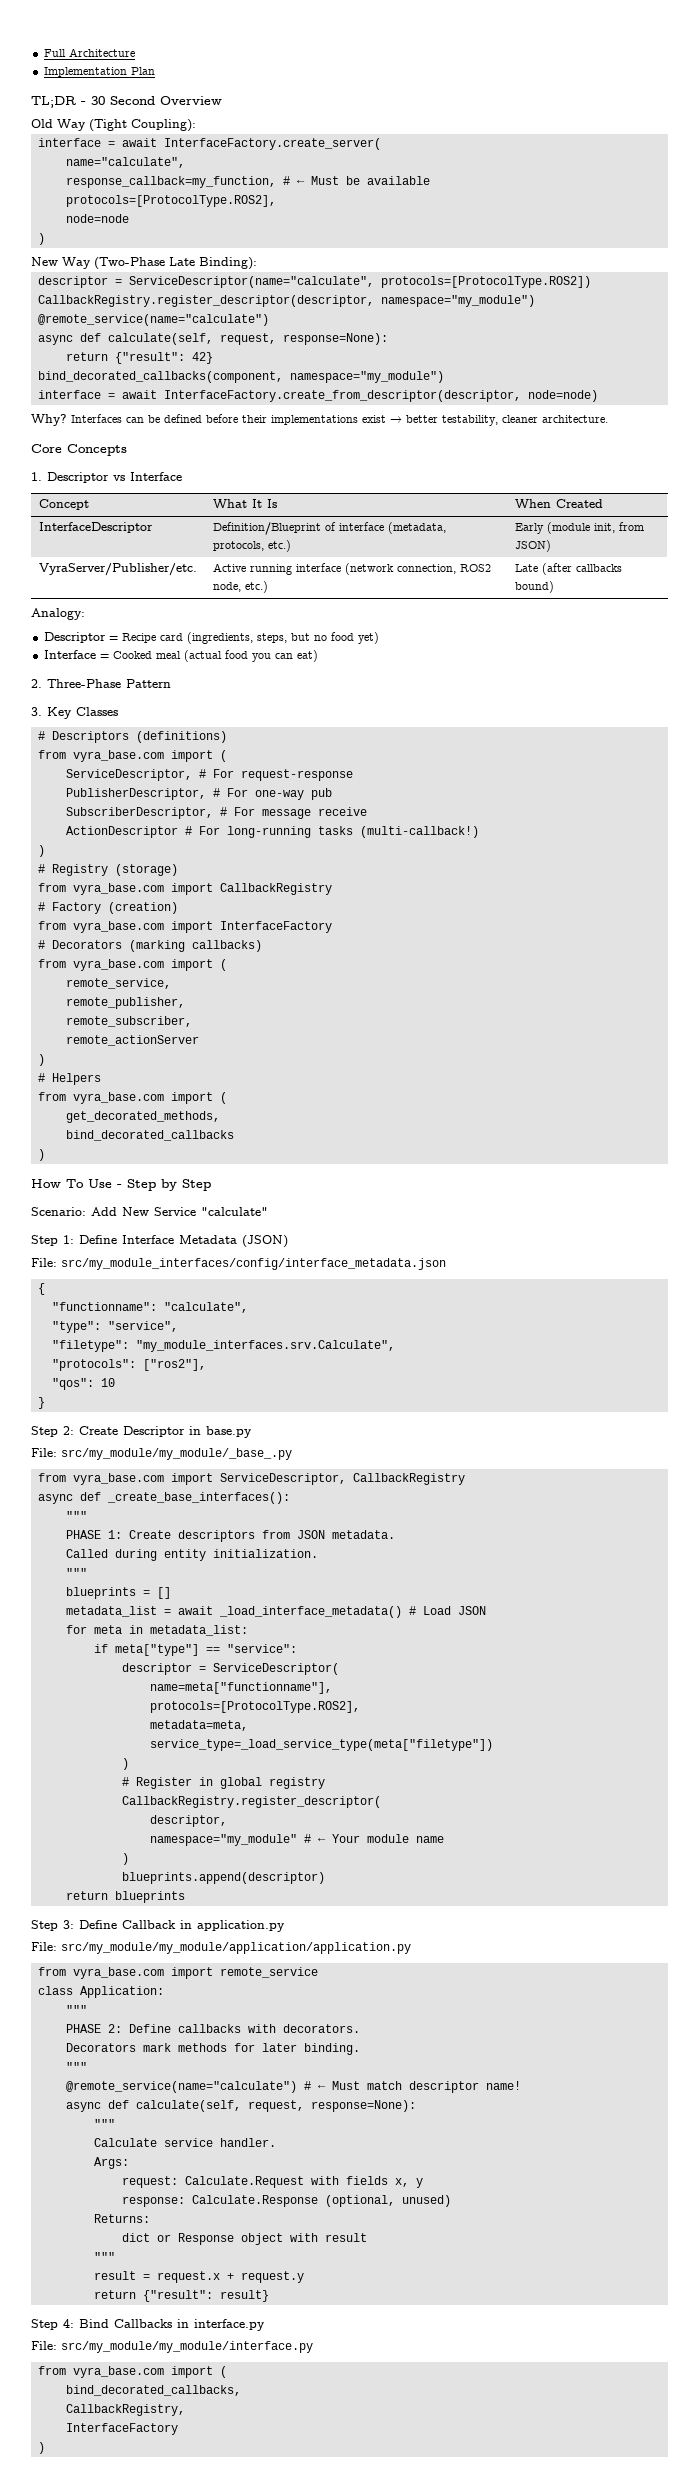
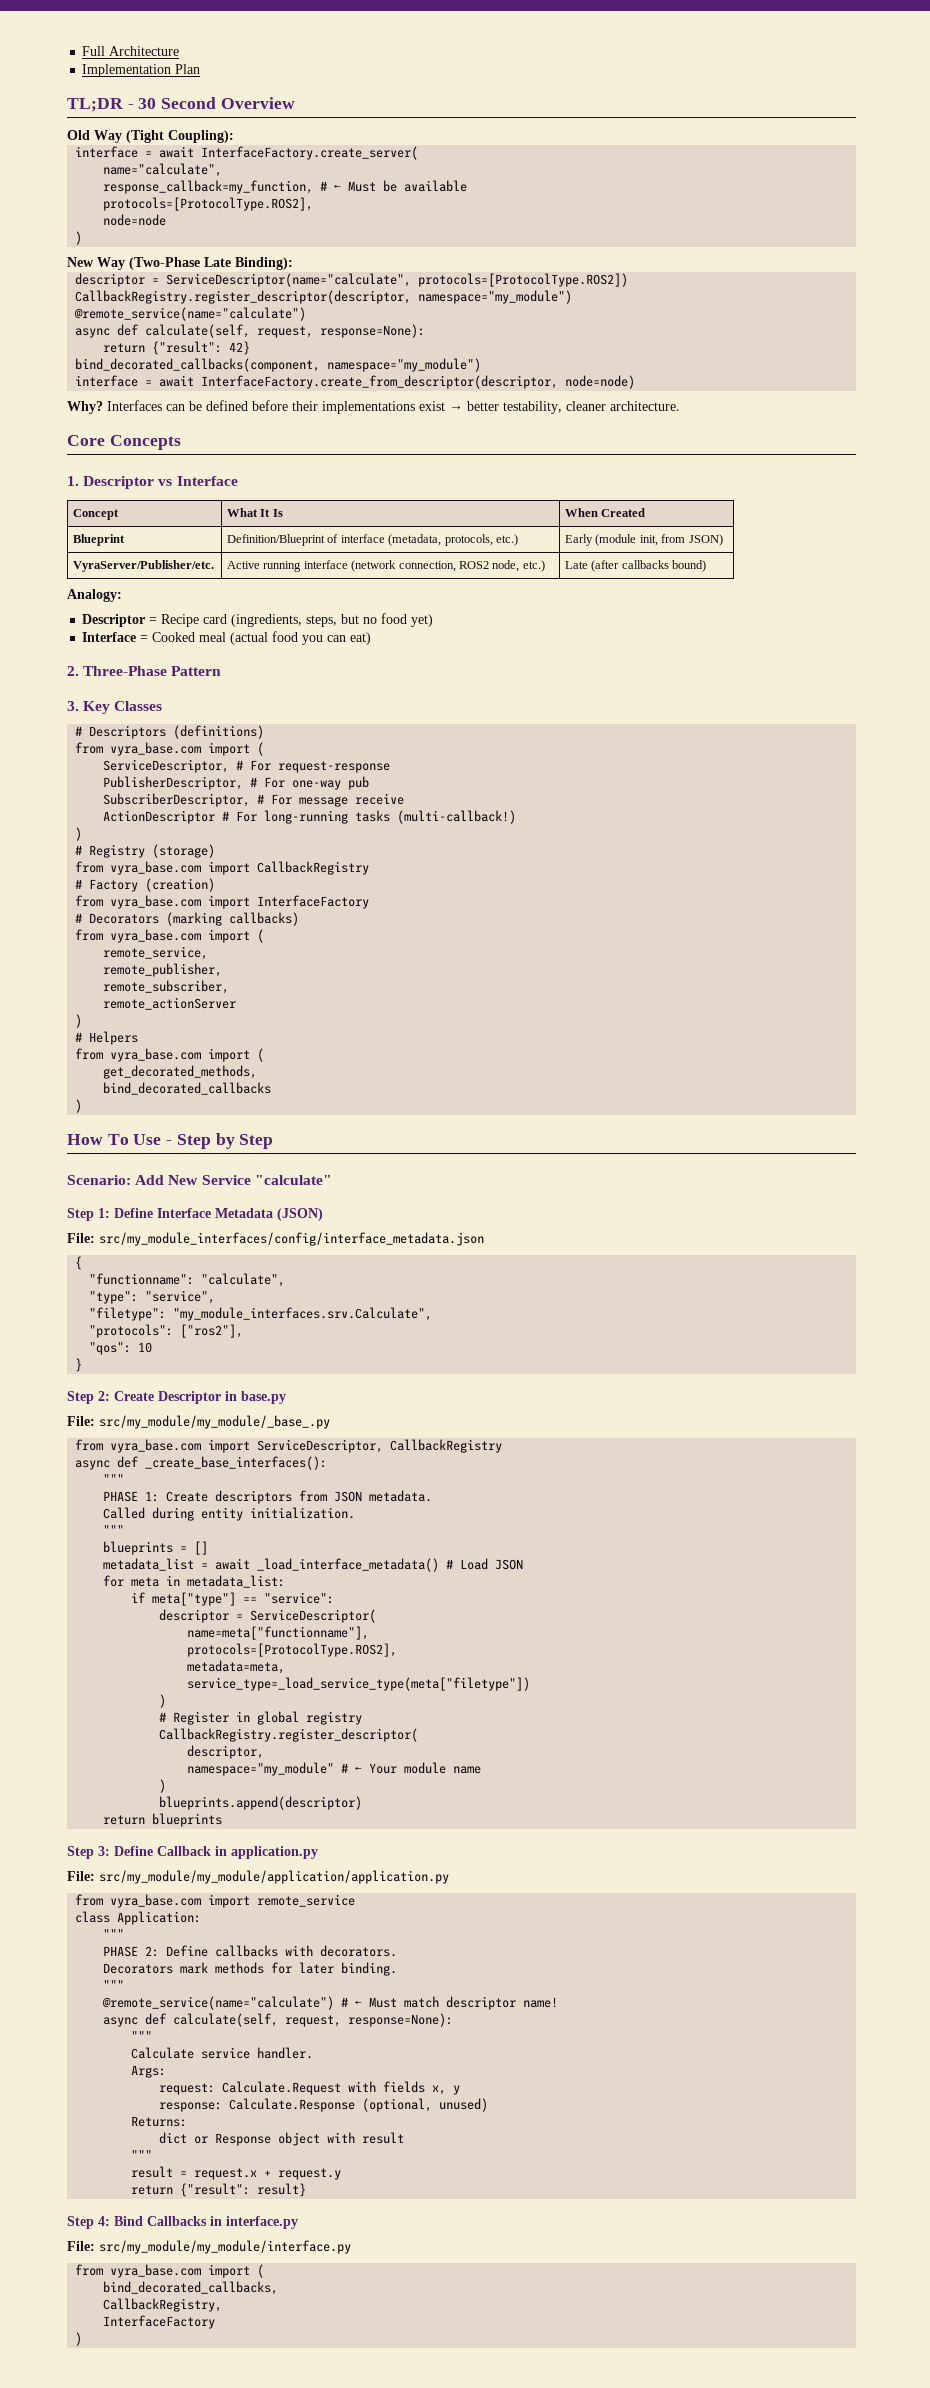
[38,522,153,533] InterfaceDescriptor -> [73,534,126,546] Blueprint

